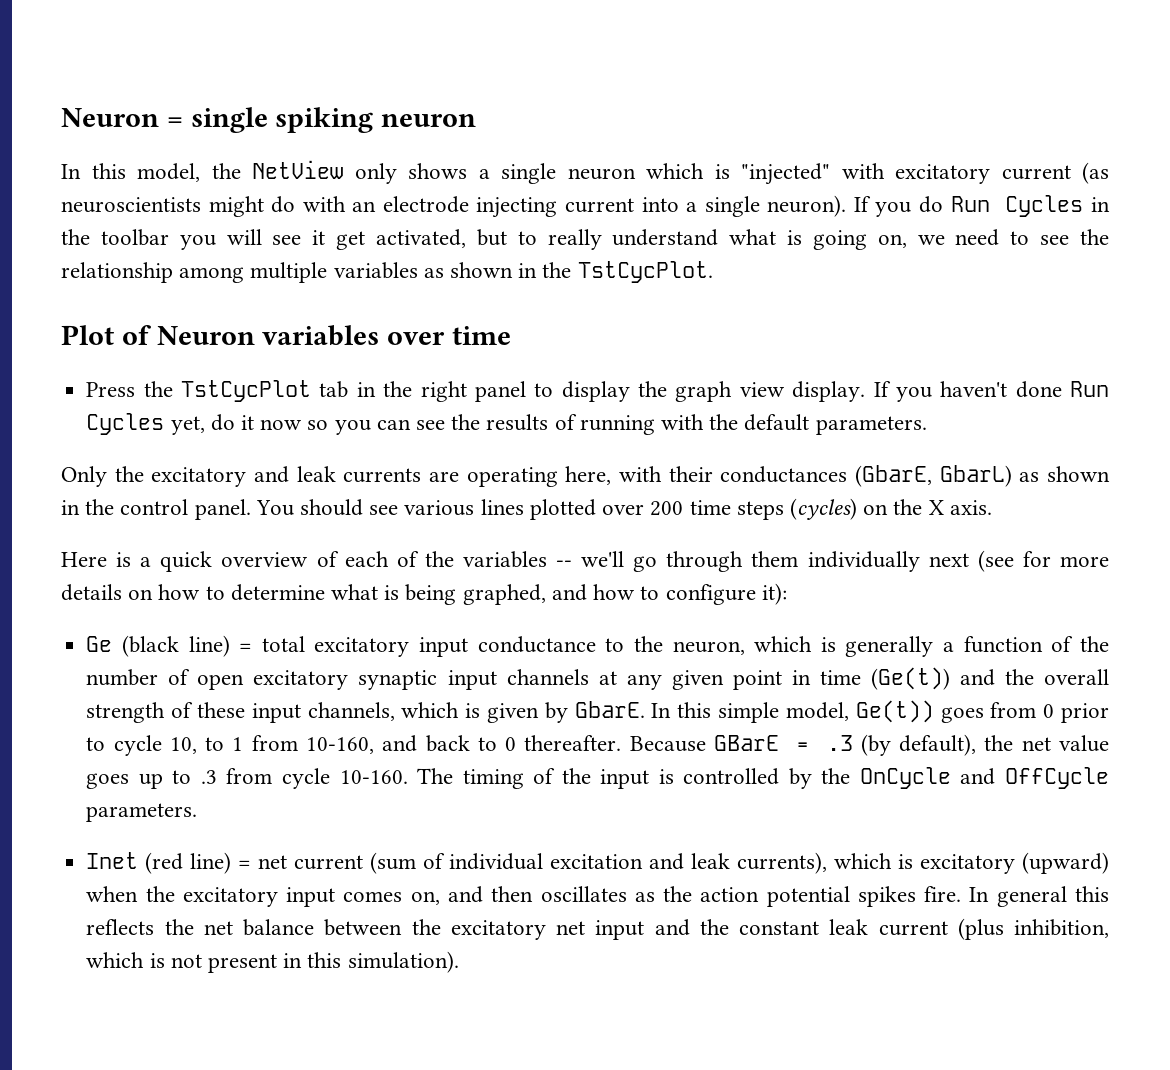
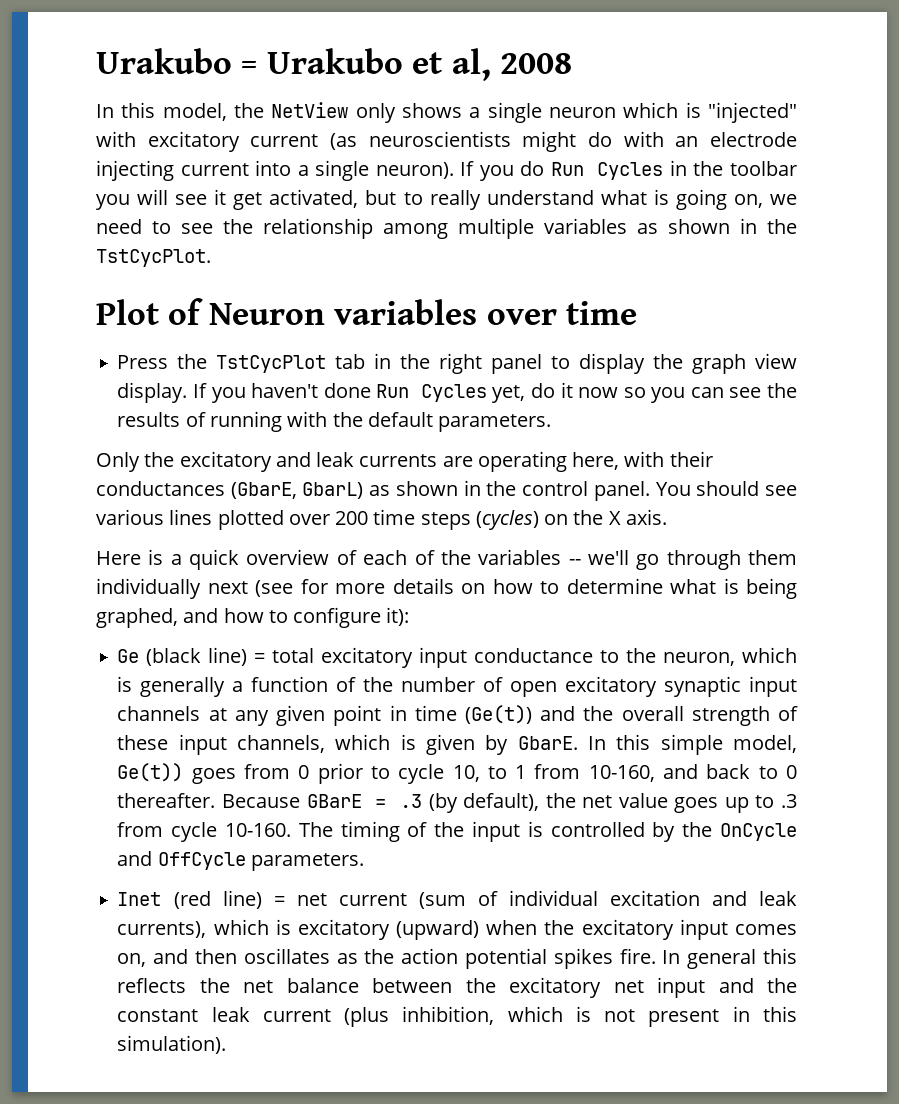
[61,107,477,133] Neuron = single spiking neuron -> [96,48,573,81] Urakubo = Urakubo et al, 2008

